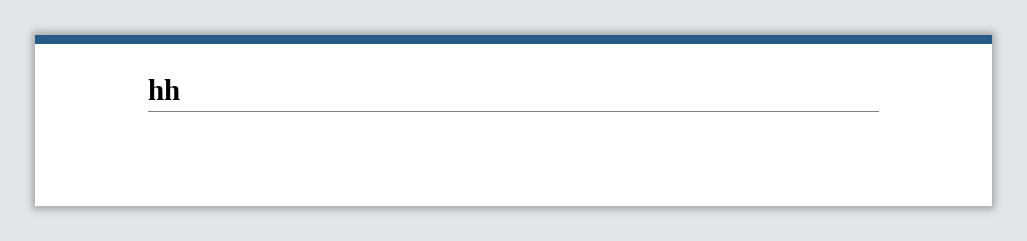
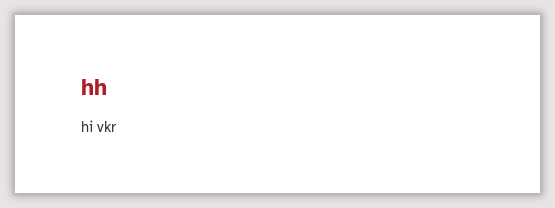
(180, 89) none -> [81,120,117,132] // hi vkr

